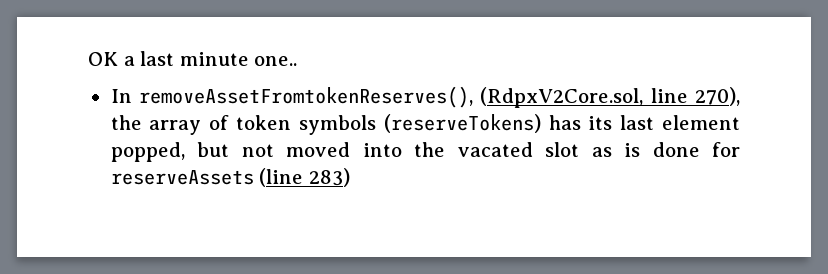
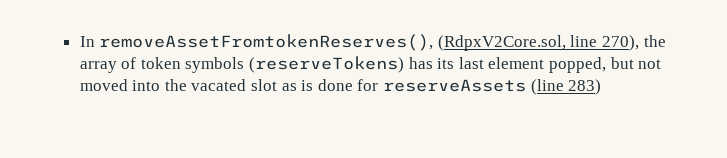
[88,51,298,66] OK a last minute one.. // -> (79, 41) none

